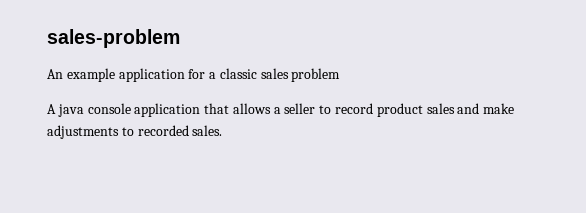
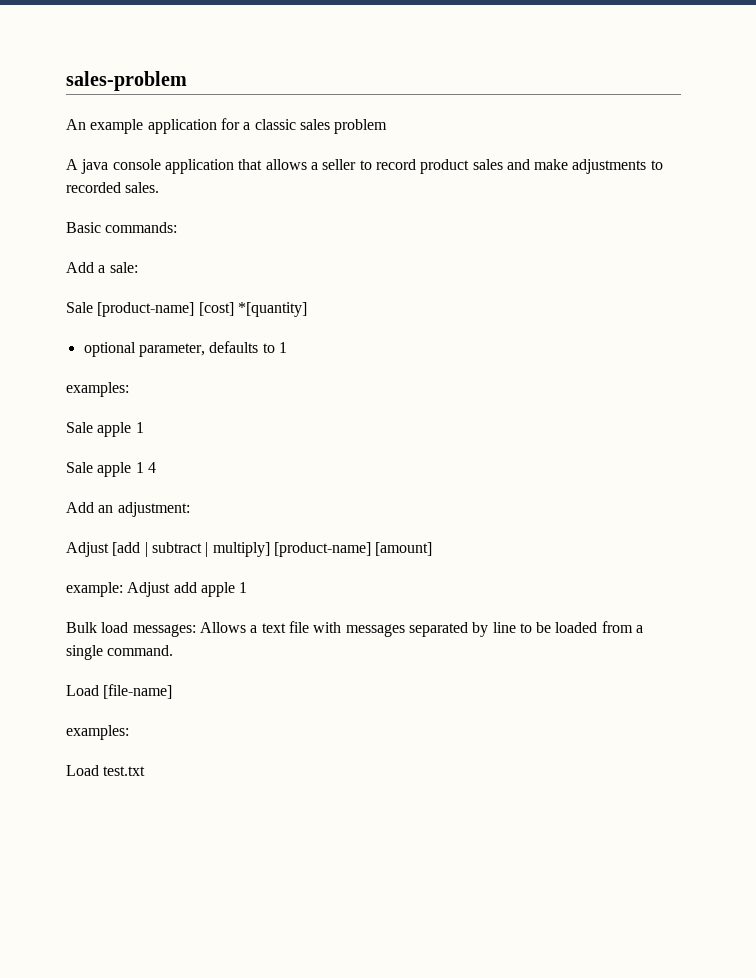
(223, 130) none -> [66,222,178,233] [66,262,138,273] [66,302,307,317] [83,341,287,357] [66,382,129,397] [66,422,144,437] [66,462,156,477] [66,502,190,517] [66,542,433,557] [66,582,248,597] [66,621,644,637] [66,645,174,660] [66,684,173,699] [66,725,129,740] [66,765,146,776] // Basic commands: // Add a sale: // Sale [product-name] [cost] *[quantity] // optional parameter, defaults to 1 // examples: // Sale apple 1 // Sale apple 1 4 // Add an adjustment: // Adjust [add | subtract | multiply] [product-name] [amount] // example: Adjust add apple 1 // Bulk load messages: Allows a text file with messages separated by line to be loaded from a single command. // Load [file-name] // examples: // Load test.txt

